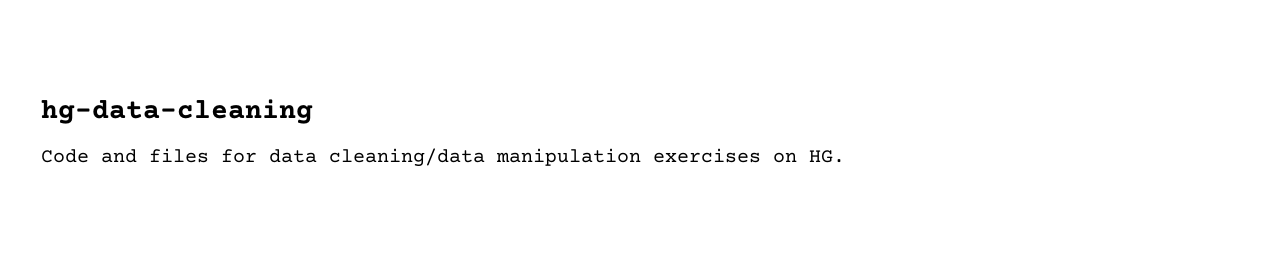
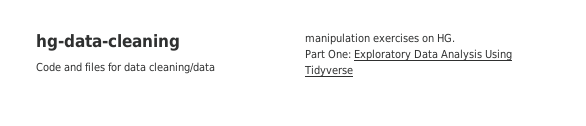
(845, 156) none -> [305,49,512,61] [304,65,353,77] // Part One: Exploratory Data Analysis Using Tidyverse

